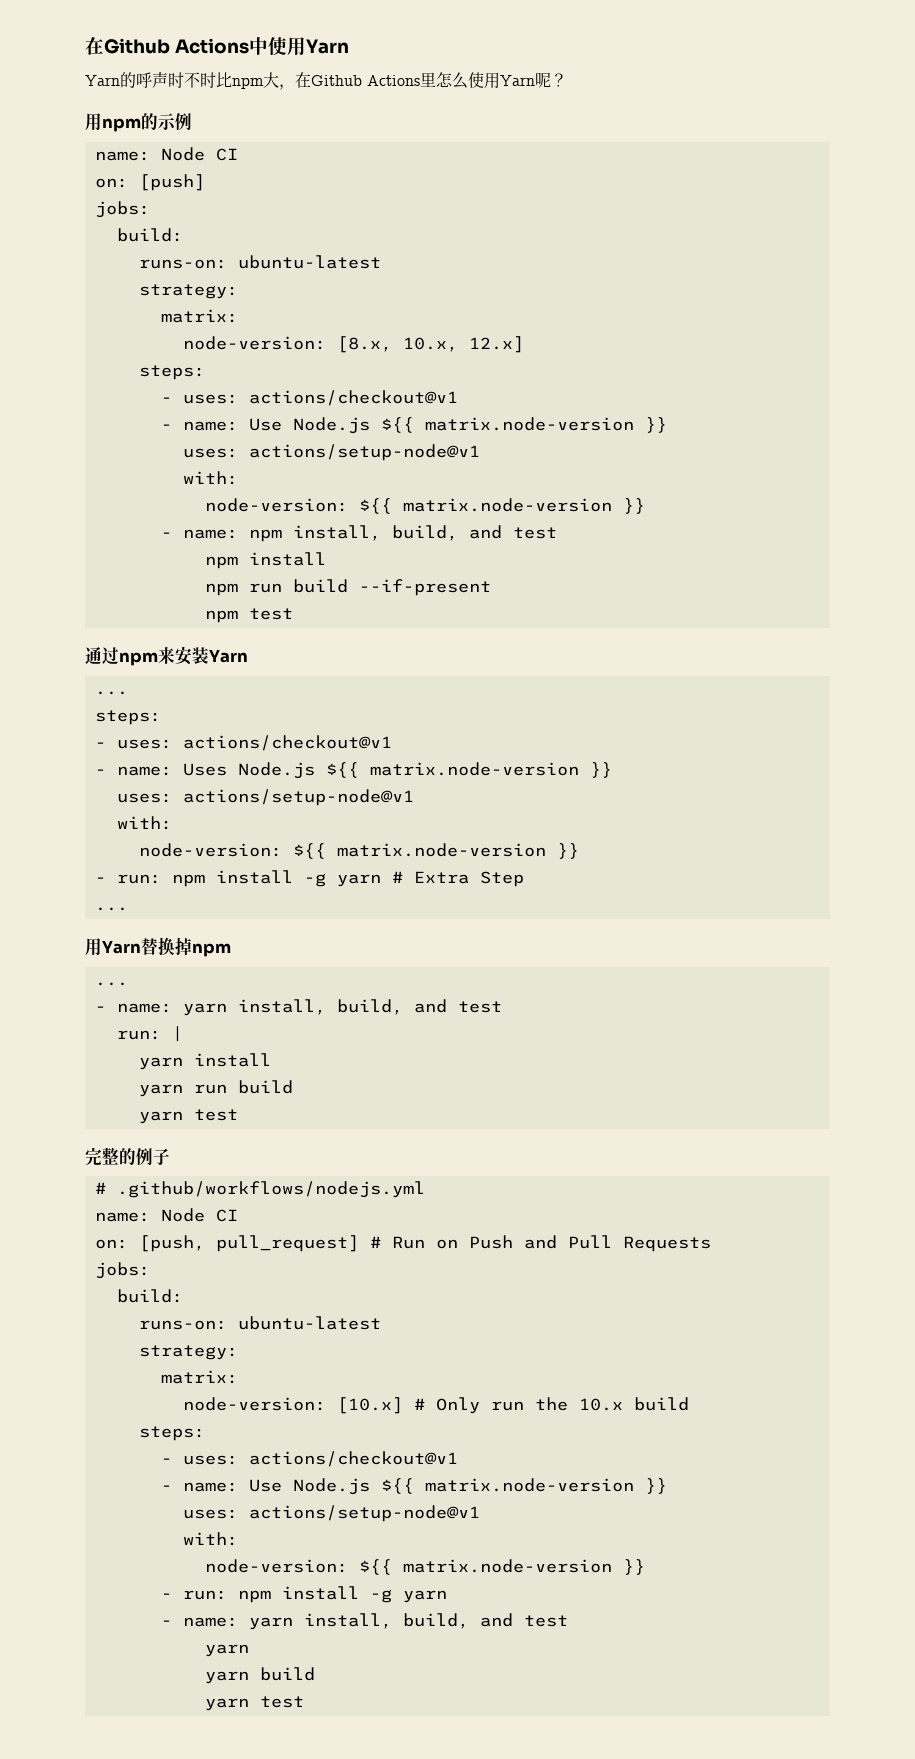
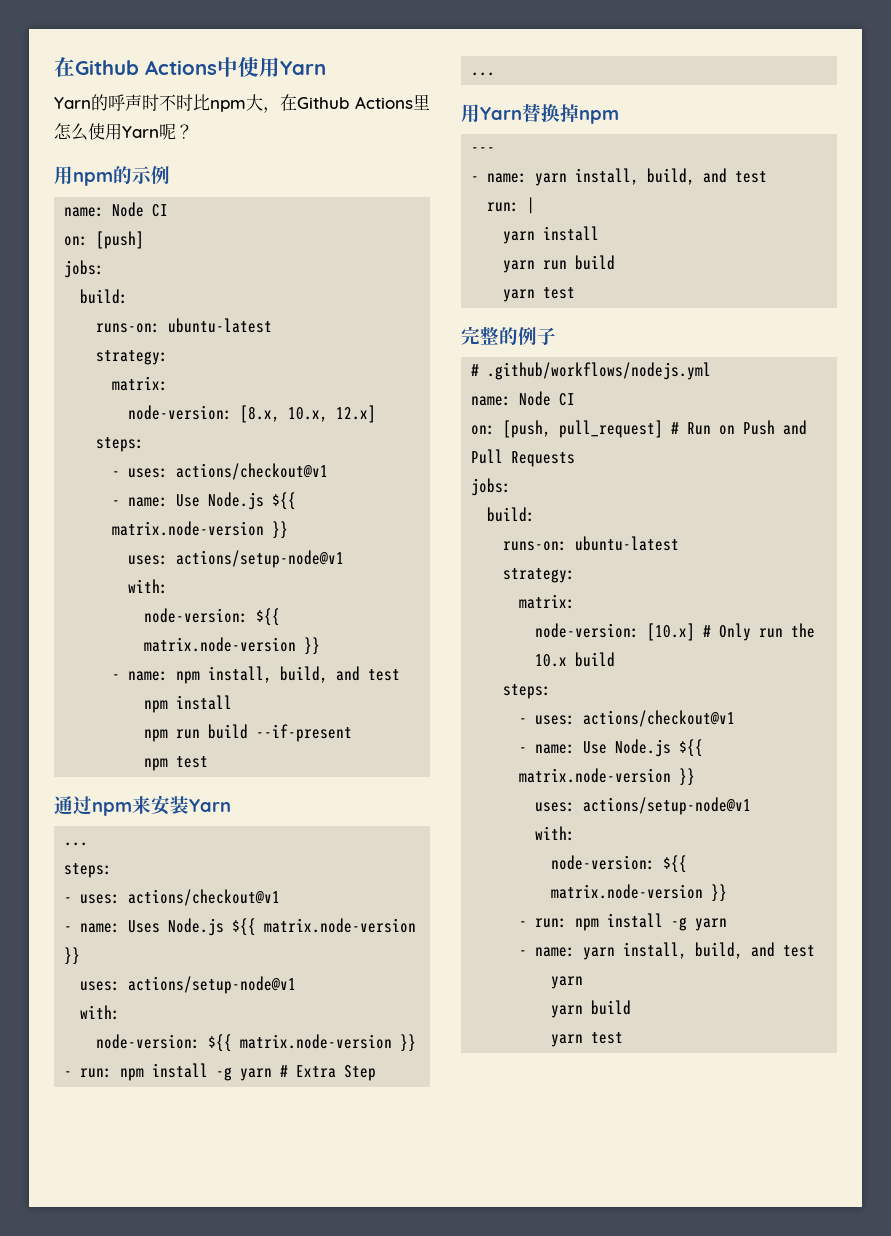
[94,982,128,986] ... -> [471,147,496,153] ---

